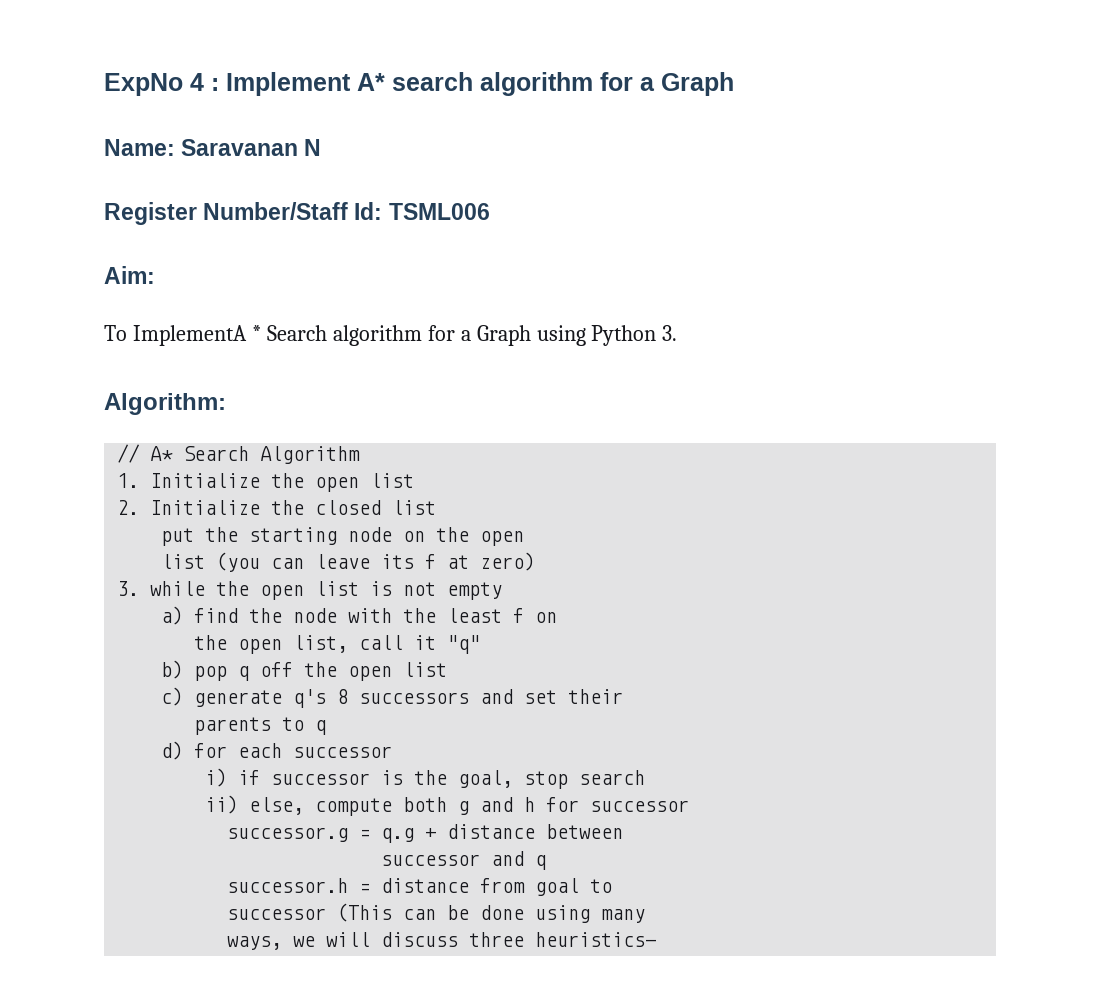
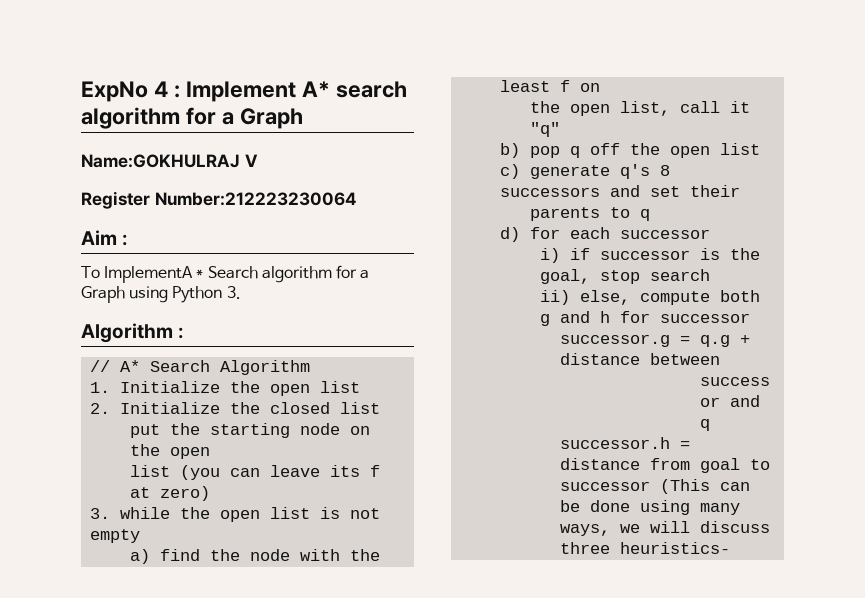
[104,139,322,156] [104,202,490,225] [104,266,155,284] Name: Saravanan N // Register Number/Staff Id: TSML006 // Aim: -> [81,154,258,168] [81,191,357,209] [81,230,129,246] Name:GOKHULRAJ V // Register Number:212223230064 // Aim :
[104,393,226,415] Algorithm: -> [81,323,185,343] Algorithm :

